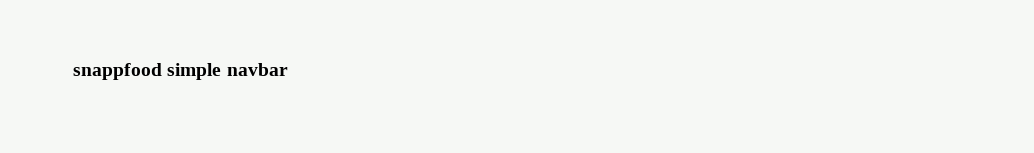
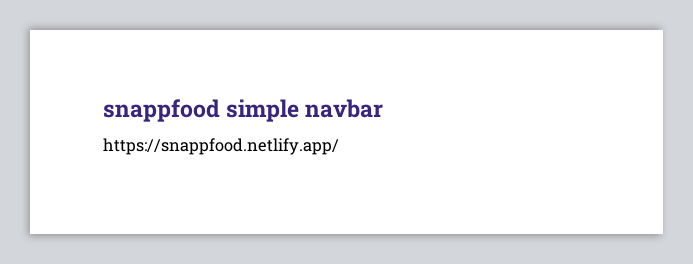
(288, 69) none -> [103,138,339,155] // https://snappfood.netlify.app/

